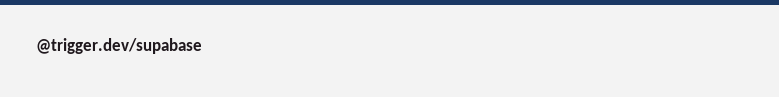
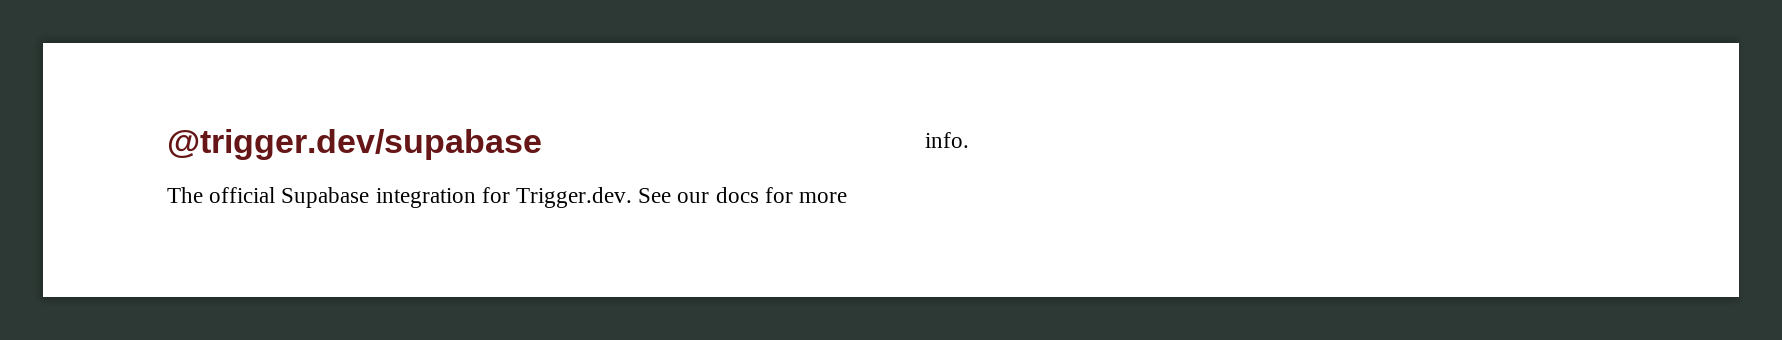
(202, 46) none -> [167,187,848,208] [925,132,969,148] // The official Supabase integration for Trigger.dev. See our docs for more info.

